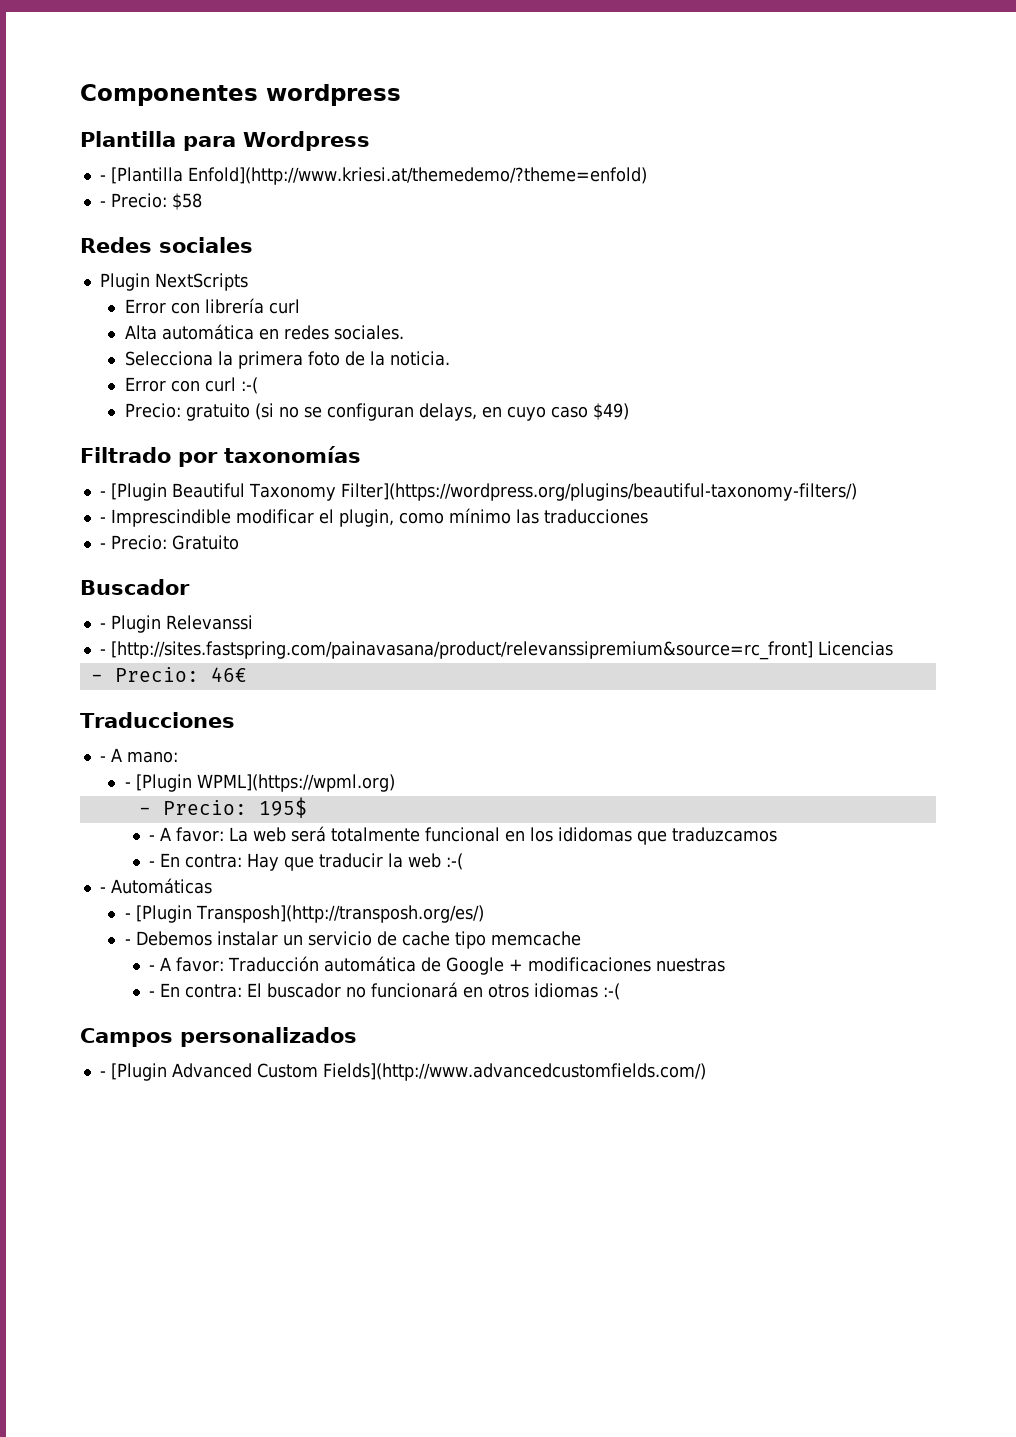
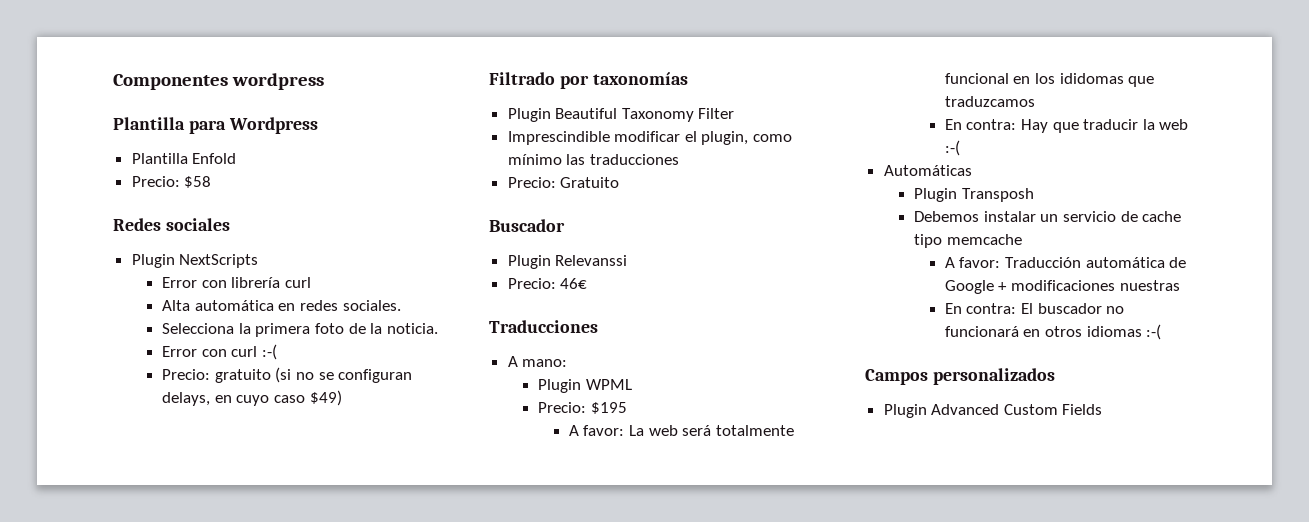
[99,167,647,185] [99,201,106,207] - [Plantilla Enfold](http://www.kriesi.at/themedemo/?theme=enfold) // - -> [131,153,237,164] Plantilla Enfold //
[99,483,857,501] [99,517,106,523] - [Plugin Beautiful Taxonomy Filter](https://wordpress.org/plugins/beautiful-taxonomy-filters/) // - -> [507,108,735,122] Plugin Beautiful Taxonomy Filter //
[99,543,106,549] - -> (679, 159) none
[99,623,106,629] - -> (565, 225) none
[99,641,893,660] [90,674,103,682] - [http://sites.fastspring.com/painavasana/product/relevanssipremium&source=rc_front] Licencias // - -> (628, 260) none
[99,756,106,762] - -> (598, 326) none
[124,774,395,792] [138,797,307,818] [149,835,156,841] - [Plugin WPML](https://wpml.org) // - Precio: 195$ // - -> [538,379,632,393] [538,402,627,414] Plugin WPML // Precio: $195 //
[149,861,156,867] - -> (1035, 101) none
[99,887,106,893] - -> (960, 148) none
[124,905,484,923] [124,939,131,945] - [Plugin Transposh](http://transposh.org/es/) // - -> [914,188,1034,202] Plugin Transposh //
[149,965,156,971] - -> (1022, 239) none
[149,991,156,997] - -> (1180, 285) none
[99,1063,167,1081] - [Plugin -> [883,404,927,418] Plugin
[322,1063,706,1081] Fields](http://www.advancedcustomfields.com/) -> [1062,404,1103,415] Fields

